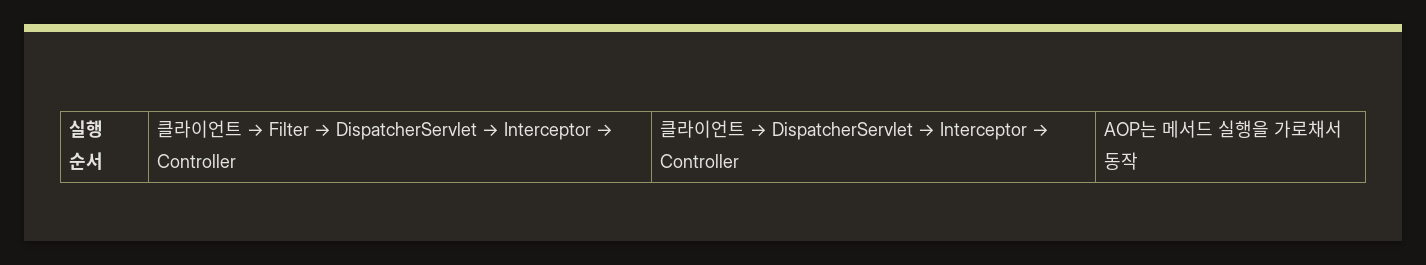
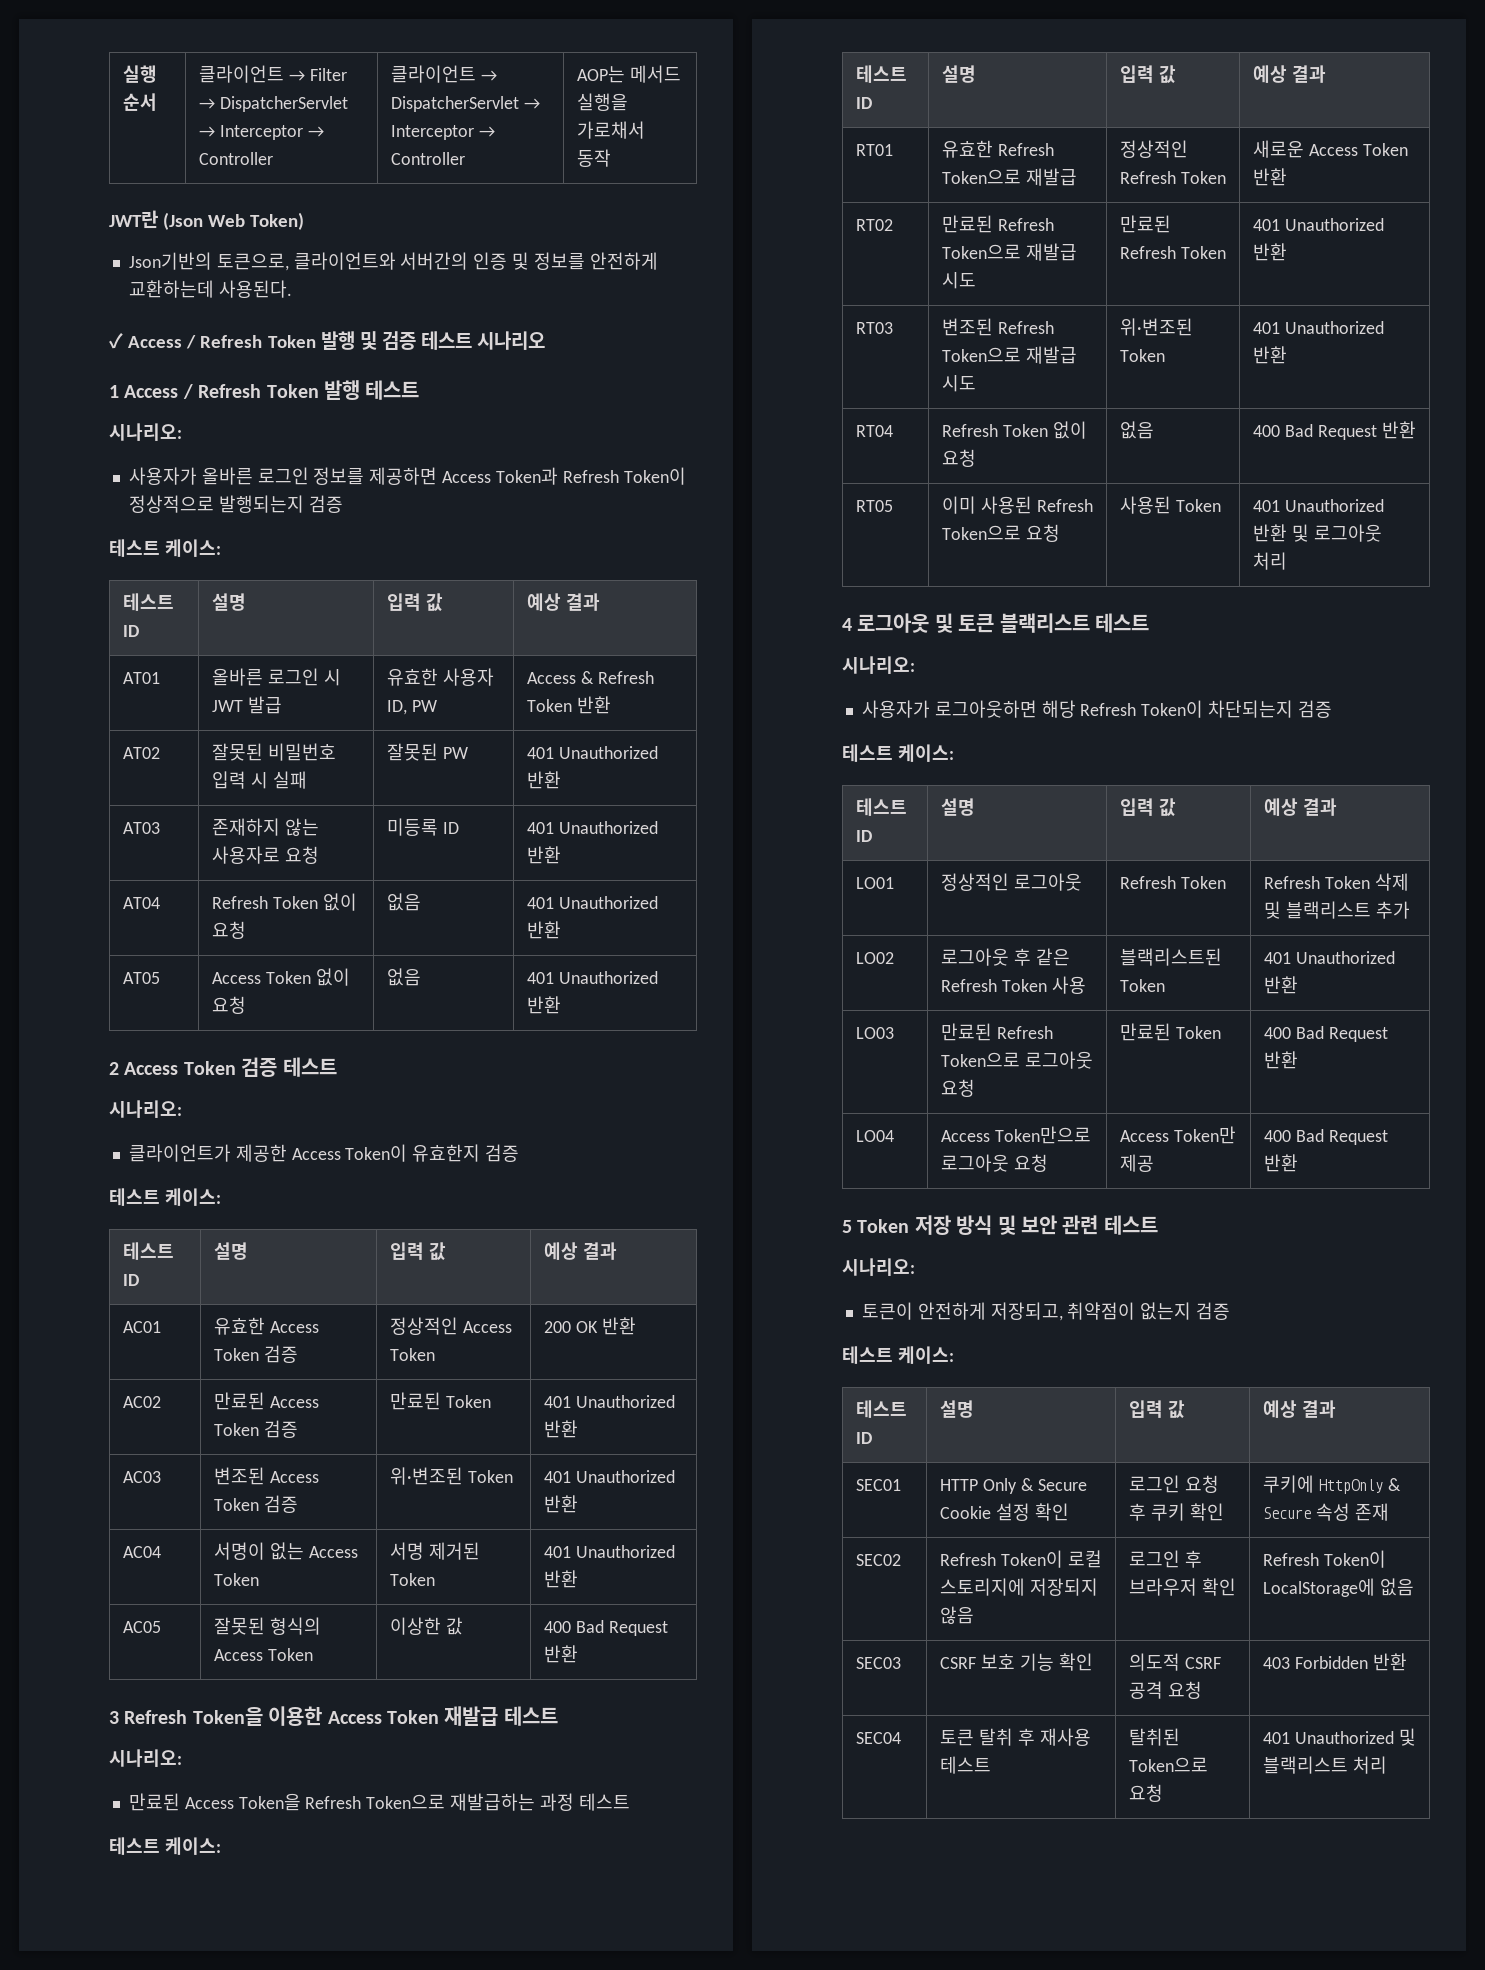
(1138, 161) none -> [109,210,305,230] [128,252,658,271] [128,280,292,298] [109,331,546,350] [109,380,420,400] [109,423,182,441] [128,467,686,485] [128,495,343,513] [109,539,221,557] [122,593,174,611] [122,625,139,637] [211,593,246,611] [386,593,443,611] [526,593,600,611] [122,672,160,684] [211,668,341,686] [211,696,282,714] [386,668,494,686] [386,700,437,715] [526,671,654,684] [526,696,611,714] [122,747,160,759] [211,743,336,761] [211,771,307,789] [386,743,468,761] [526,746,658,759] [526,771,561,789] [122,822,160,834] [211,818,319,836] [211,846,319,864] [386,818,459,836] [526,821,658,834] [526,846,561,864] [122,897,160,909] [211,893,357,911] [211,921,246,939] [386,893,421,911] [526,896,658,909] [526,921,561,939] [122,972,160,984] [211,968,350,986] [211,996,246,1014] [386,968,421,986] [526,971,658,984] [526,996,561,1014] [109,1057,337,1077] [109,1100,182,1118] [128,1144,520,1162] [109,1188,221,1206] [122,1242,174,1260] [122,1274,139,1286] [213,1242,248,1260] [389,1242,446,1260] [543,1242,617,1260] [122,1321,161,1333] [213,1317,319,1335] [213,1345,298,1363] [389,1317,512,1335] [389,1348,435,1361] [543,1317,636,1335] [122,1396,161,1408] [213,1392,319,1410] [213,1420,298,1438] [389,1392,491,1410] [543,1395,675,1408] [543,1420,578,1438] [122,1471,161,1483] [213,1467,319,1485] [213,1495,298,1513] [389,1467,513,1485] [543,1470,675,1483] [543,1495,578,1513] [122,1546,161,1558] [213,1542,358,1560] [213,1573,259,1586] [389,1542,480,1560] [389,1573,435,1586] [543,1545,675,1558] [543,1570,578,1588] [122,1621,161,1633] [213,1617,321,1635] [213,1648,313,1661] [389,1617,463,1635] [543,1620,668,1636] [543,1645,578,1663] [109,1706,558,1726] [109,1749,182,1767] [128,1793,630,1811] [109,1837,221,1855] [855,65,907,83] [855,97,872,109] [941,65,976,83] [1119,65,1176,83] [1252,65,1326,83] [855,144,893,156] [941,140,1054,158] [941,168,1077,186] [1119,140,1188,158] [1119,171,1226,184] [1252,140,1408,158] [1252,168,1287,186] [855,219,893,231] [941,215,1054,233] [941,243,1077,261] [941,272,976,289] [1119,215,1171,233] [1119,246,1226,259] [1252,218,1384,231] [1252,243,1287,261] [855,322,893,334] [941,318,1054,336] [941,346,1077,364] [941,375,976,392] [1119,318,1193,336] [1119,349,1165,362] [1252,321,1384,334] [1252,346,1287,364] [855,425,893,437] [941,421,1087,439] [941,449,976,467] [1119,421,1154,439] [1252,421,1416,440] [855,500,893,512] [941,496,1093,514] [941,524,1060,542] [1119,496,1221,514] [1252,499,1384,512] [1252,524,1382,542] [1252,552,1287,570] [842,613,1149,633] [842,656,915,674] [861,700,1332,718] [842,744,954,762] [855,798,907,816] [855,830,872,842] [940,798,975,816] [1119,798,1176,816] [1263,798,1337,816] [855,877,894,889] [940,873,1082,891] [1119,876,1226,889] [1263,873,1409,891] [1263,901,1410,919] [855,952,894,964] [940,948,1070,966] [940,976,1086,994] [1119,948,1222,966] [1119,979,1165,992] [1263,951,1395,964] [1263,976,1298,994] [855,1027,894,1039] [940,1023,1053,1041] [940,1051,1093,1069] [940,1079,975,1097] [1119,1023,1221,1041] [1263,1026,1388,1042] [1263,1051,1298,1069] [855,1130,894,1142] [940,1126,1091,1144] [940,1154,1048,1172] [1119,1126,1236,1144] [1119,1154,1154,1172] [1263,1129,1388,1145] [1263,1154,1298,1172] [842,1215,1158,1235] [842,1258,915,1276] [861,1302,1231,1321] [842,1346,954,1364] [855,1400,907,1418] [855,1432,872,1444] [939,1400,974,1418] [1128,1400,1185,1418] [1262,1400,1336,1418] [855,1479,901,1491] [939,1478,1087,1494] [939,1503,1069,1521] [1128,1475,1219,1493] [1128,1503,1224,1521] [1262,1475,1401,1494] [1262,1503,1389,1521] [855,1554,901,1566] [939,1550,1102,1568] [939,1578,1098,1596] [939,1606,974,1624] [1128,1550,1202,1568] [1128,1578,1236,1596] [1262,1550,1386,1568] [1262,1578,1414,1597] [855,1657,901,1669] [939,1653,1093,1671] [1128,1653,1221,1671] [1128,1681,1202,1699] [1262,1653,1407,1671] [855,1732,901,1744] [939,1728,1091,1746] [939,1756,991,1774] [1128,1728,1180,1746] [1128,1757,1208,1772] [1128,1784,1163,1802] [1262,1728,1416,1746] [1262,1756,1387,1774] // JWT란 (Json Web Token) // Json기반의 토큰으로, 클라이언트와 서버간의 인증 및 정보를 안전하게 교환하는데 사용된다. // ✓ Access / Refresh Token 발행 및 검증 테스트 시나리오 // 1 Access / Refresh Token 발행 테스트 // 시나리오: // 사용자가 올바른 로그인 정보를 제공하면 Access Token과 Refresh Token이 정상적으로 발행되는지 검증 // 테스트 케이스: // 테스트 ID | 설명 | 입력 값 | 예상 결과 // AT01 | 올바른 로그인 시 JWT 발급 | 유효한 사용자 ID, PW | Access & Refresh Token 반환 // AT02 | 잘못된 비밀번호 입력 시 실패 | 잘못된 PW | 401 Unauthorized 반환 // AT03 | 존재하지 않는 사용자로 요청 | 미등록 ID | 401 Unauthorized 반환 // AT04 | Refresh Token 없이 요청 | 없음 | 401 Unauthorized 반환 // AT05 | Access Token 없이 요청 | 없음 | 401 Unauthorized 반환 // 2 Access Token 검증 테스트 // 시나리오: // 클라이언트가 제공한 Access Token이 유효한지 검증 // 테스트 케이스: // 테스트 ID | 설명 | 입력 값 | 예상 결과 // AC01 | 유효한 Access Token 검증 | 정상적인 Access Token | 200 OK 반환 // AC02 | 만료된 Access Token 검증 | 만료된 Token | 401 Unauthorized 반환 // AC03 | 변조된 Access Token 검증 | 위·변조된 Token | 401 Unauthorized 반환 // AC04 | 서명이 없는 Access Token | 서명 제거된 Token | 401 Unauthorized 반환 // AC05 | 잘못된 형식의 Access Token | 이상한 값 | 400 Bad Request 반환 // 3 Refresh Token을 이용한 Access Token 재발급 테스트 // 시나리오: // 만료된 Access Token을 Refresh Token으로 재발급하는 과정 테스트 // 테스트 케이스: // 테스트 ID | 설명 | 입력 값 | 예상 결과 // RT01 | 유효한 Refresh Token으로 재발급 | 정상적인 Refresh Token | 새로운 Access Token 반환 // RT02 | 만료된 Refresh Token으로 재발급 시도 | 만료된 Refresh Token | 401 Unauthorized 반환 // RT03 | 변조된 Refresh Token으로 재발급 시도 | 위·변조된 Token | 401 Unauthorized 반환 // RT04 | Refresh Token 없이 요청 | 없음 | 400 Bad Request 반환 // RT05 | 이미 사용된 Refresh Token으로 요청 | 사용된 Token | 401 Unauthorized 반환 및 로그아웃 처리 // 4 로그아웃 및 토큰 블랙리스트 테스트 // 시나리오: // 사용자가 로그아웃하면 해당 Refresh Token이 차단되는지 검증 // 테스트 케이스: // 테스트 ID | 설명 | 입력 값 | 예상 결과 // LO01 | 정상적인 로그아웃 | Refresh Token | Refresh Token 삭제 및 블랙리스트 추가 // LO02 | 로그아웃 후 같은 Refresh Token 사용 | 블랙리스트된 Token | 401 Unauthorized 반환 // LO03 | 만료된 Refresh Token으로 로그아웃 요청 | 만료된 Token | 400 Bad Request 반환 // LO04 | Access Token만으로 로그아웃 요청 | Access Token만 제공 | 400 Bad Request 반환 // 5 Token 저장 방식 및 보안 관련 테스트 // 시나리오: // 토큰이 안전하게 저장되고, 취약점이 없는지 검증 // 테스트 케이스: // 테스트 ID | 설명 | 입력 값 | 예상 결과 // SEC01 | HTTP Only & Secure Cookie 설정 확인 | 로그인 요청 후 쿠키 확인 | 쿠키에 HttpOnly & Secure 속성 존재 // SEC02 | Refresh Token이 로컬 스토리지에 저장되지 않음 | 로그인 후 브라우저 확인 | Refresh Token이 LocalStorage에 없음 // SEC03 | CSRF 보호 기능 확인 | 의도적 CSRF 공격 요청 | 403 Forbidden 반환 // SEC04 | 토큰 탈취 후 재사용 테스트 | 탈취된 Token으로 요청 | 401 Unauthorized 및 블랙리스트 처리

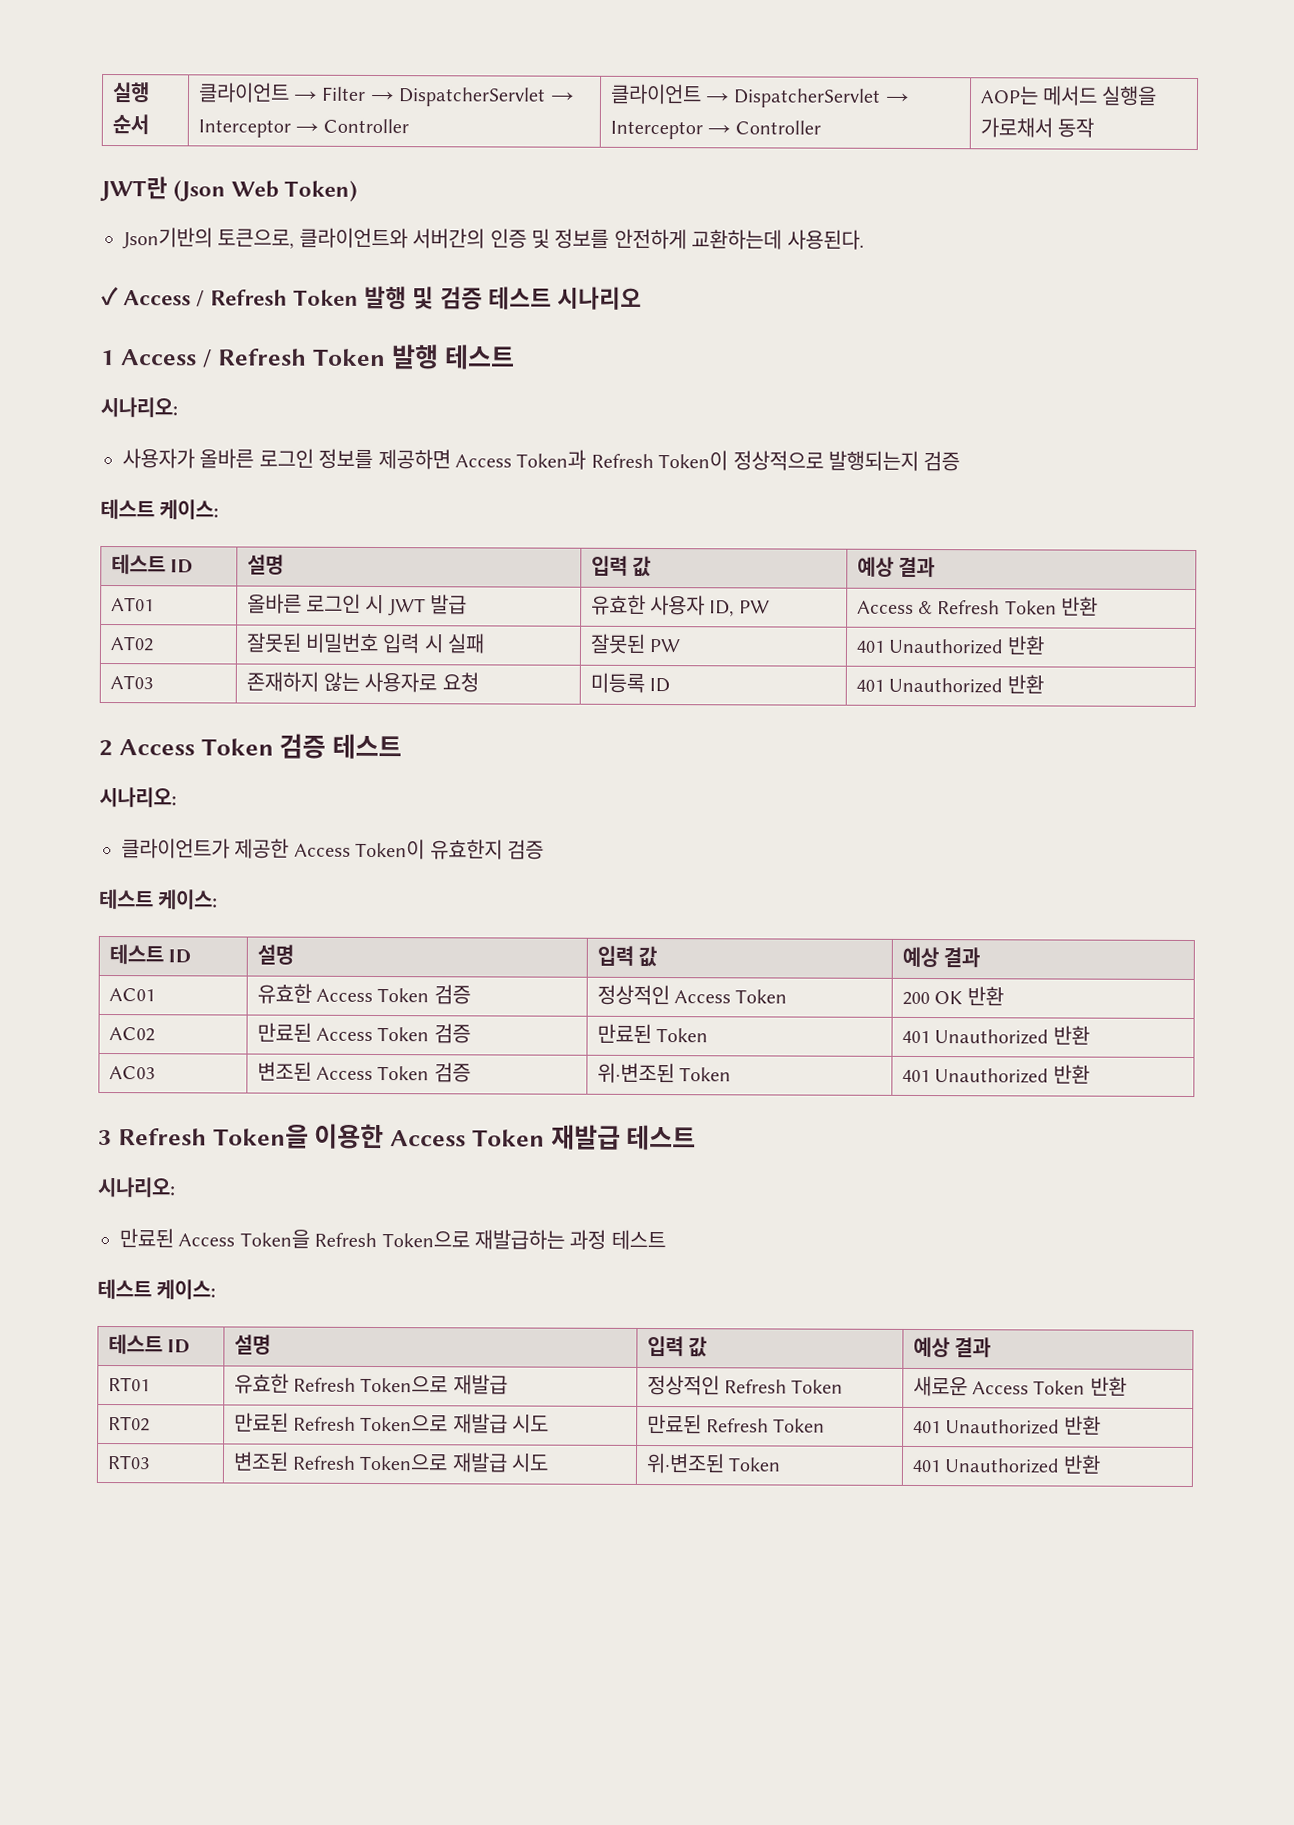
[122,897,160,909] [211,893,357,911] [211,921,246,939] [386,893,421,911] [526,896,658,909] [526,921,561,939] [122,972,160,984] [211,968,350,986] [211,996,246,1014] [386,968,421,986] [526,971,658,984] [526,996,561,1014] // AT04 | Refresh Token 없이 요청 | 없음 | 401 Unauthorized 반환 // AT05 | Access Token 없이 요청 | 없음 | 401 Unauthorized 반환 -> (1045, 684) none
[122,1546,161,1558] [213,1542,358,1560] [213,1573,259,1586] [389,1542,480,1560] [389,1573,435,1586] [543,1545,675,1558] [543,1570,578,1588] [122,1621,161,1633] [213,1617,321,1635] [213,1648,313,1661] [389,1617,463,1635] [543,1620,668,1636] [543,1645,578,1663] // AC04 | 서명이 없는 Access Token | 서명 제거된 Token | 401 Unauthorized 반환 // AC05 | 잘못된 형식의 Access Token | 이상한 값 | 400 Bad Request 반환 -> (1091, 1074) none
[855,425,893,437] [941,421,1087,439] [941,449,976,467] [1119,421,1154,439] [1252,421,1416,440] [855,500,893,512] [941,496,1093,514] [941,524,1060,542] [1119,496,1221,514] [1252,499,1384,512] [1252,524,1382,542] [1252,552,1287,570] [842,613,1149,633] [842,656,915,674] [861,700,1332,718] [842,744,954,762] [855,798,907,816] [855,830,872,842] [940,798,975,816] [1119,798,1176,816] [1263,798,1337,816] [855,877,894,889] [940,873,1082,891] [1119,876,1226,889] [1263,873,1409,891] [1263,901,1410,919] [855,952,894,964] [940,948,1070,966] [940,976,1086,994] [1119,948,1222,966] [1119,979,1165,992] [1263,951,1395,964] [1263,976,1298,994] [855,1027,894,1039] [940,1023,1053,1041] [940,1051,1093,1069] [940,1079,975,1097] [1119,1023,1221,1041] [1263,1026,1388,1042] [1263,1051,1298,1069] [855,1130,894,1142] [940,1126,1091,1144] [940,1154,1048,1172] [1119,1126,1236,1144] [1119,1154,1154,1172] [1263,1129,1388,1145] [1263,1154,1298,1172] [842,1215,1158,1235] [842,1258,915,1276] [861,1302,1231,1321] [842,1346,954,1364] [855,1400,907,1418] [855,1432,872,1444] [939,1400,974,1418] [1128,1400,1185,1418] [1262,1400,1336,1418] [855,1479,901,1491] [939,1478,1087,1494] [939,1503,1069,1521] [1128,1475,1219,1493] [1128,1503,1224,1521] [1262,1475,1401,1494] [1262,1503,1389,1521] [855,1554,901,1566] [939,1550,1102,1568] [939,1578,1098,1596] [939,1606,974,1624] [1128,1550,1202,1568] [1128,1578,1236,1596] [1262,1550,1386,1568] [1262,1578,1414,1597] [855,1657,901,1669] [939,1653,1093,1671] [1128,1653,1221,1671] [1128,1681,1202,1699] [1262,1653,1407,1671] [855,1732,901,1744] [939,1728,1091,1746] [939,1756,991,1774] [1128,1728,1180,1746] [1128,1757,1208,1772] [1128,1784,1163,1802] [1262,1728,1416,1746] [1262,1756,1387,1774] // RT04 | Refresh Token 없이 요청 | 없음 | 400 Bad Request 반환 // RT05 | 이미 사용된 Refresh Token으로 요청 | 사용된 Token | 401 Unauthorized 반환 및 로그아웃 처리 // 4 로그아웃 및 토큰 블랙리스트 테스트 // 시나리오: // 사용자가 로그아웃하면 해당 Refresh Token이 차단되는지 검증 // 테스트 케이스: // 테스트 ID | 설명 | 입력 값 | 예상 결과 // LO01 | 정상적인 로그아웃 | Refresh Token | Refresh Token 삭제 및 블랙리스트 추가 // LO02 | 로그아웃 후 같은 Refresh Token 사용 | 블랙리스트된 Token | 401 Unauthorized 반환 // LO03 | 만료된 Refresh Token으로 로그아웃 요청 | 만료된 Token | 400 Bad Request 반환 // LO04 | Access Token만으로 로그아웃 요청 | Access Token만 제공 | 400 Bad Request 반환 // 5 Token 저장 방식 및 보안 관련 테스트 // 시나리오: // 토큰이 안전하게 저장되고, 취약점이 없는지 검증 // 테스트 케이스: // 테스트 ID | 설명 | 입력 값 | 예상 결과 // SEC01 | HTTP Only & Secure Cookie 설정 확인 | 로그인 요청 후 쿠키 확인 | 쿠키에 HttpOnly & Secure 속성 존재 // SEC02 | Refresh Token이 로컬 스토리지에 저장되지 않음 | 로그인 후 브라우저 확인 | Refresh Token이 LocalStorage에 없음 // SEC03 | CSRF 보호 기능 확인 | 의도적 CSRF 공격 요청 | 403 Forbidden 반환 // SEC04 | 토큰 탈취 후 재사용 테스트 | 탈취된 Token으로 요청 | 401 Unauthorized 및 블랙리스트 처리 -> (1102, 1464) none

